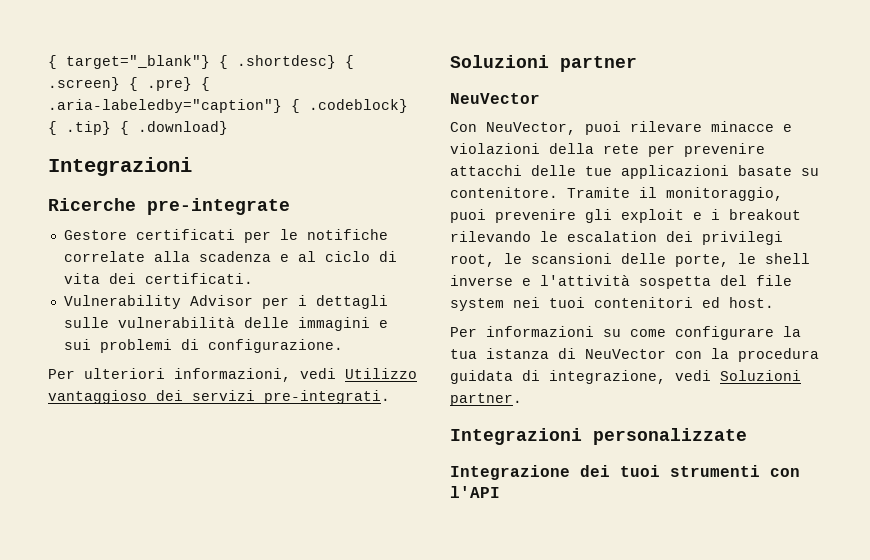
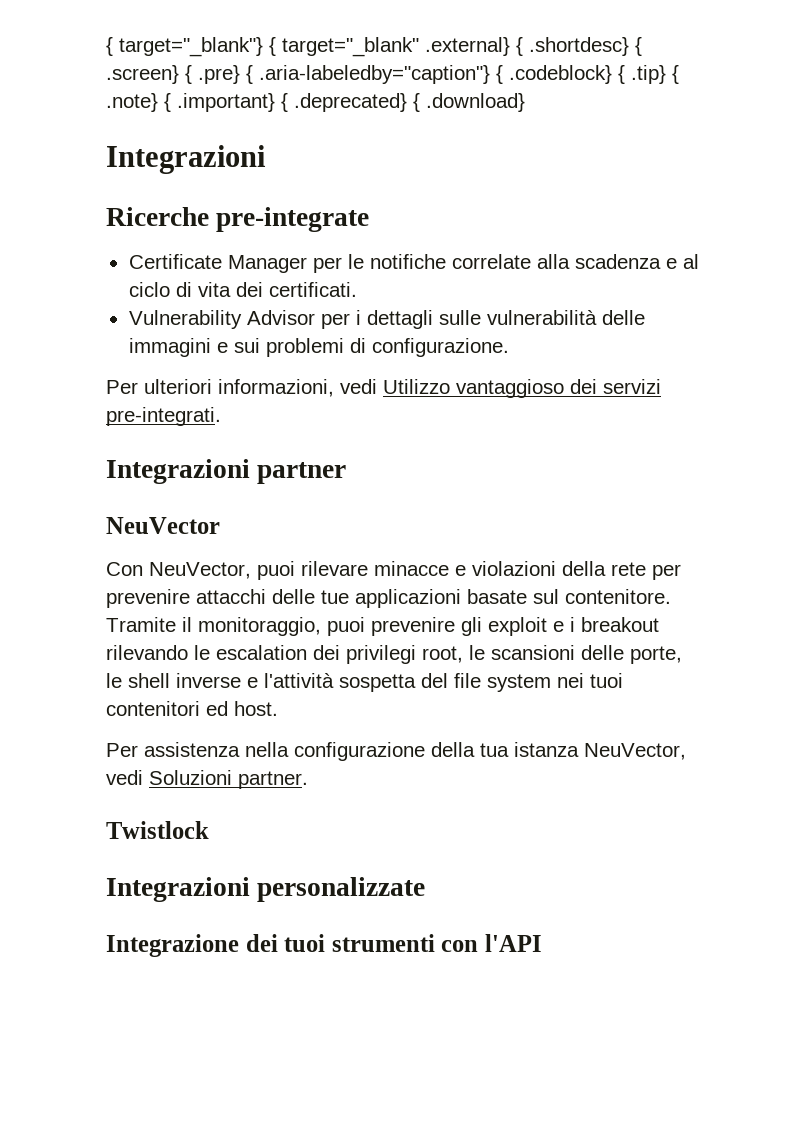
(228, 62) none -> [282,37,523,57] target="_blank" .external} {
(129, 128) none -> [106,93,420,112] .note} { .important} { .deprecated} {
[63,229,235,240] Gestore certificati -> [128,254,307,273] Certificate Manager
[450,55,549,68] Soluzioni -> [106,459,250,484] Integrazioni
[801,168,819,176] su -> [533,589,559,604] sul
[486,326,801,340] [450,348,819,362] [450,370,666,384] informazioni su come configurare la tua istanza di NeuVector con la procedura guidata di integrazione, -> [144,742,686,761] assistenza nella configurazione della tua istanza NeuVector,
(522, 399) none -> [106,821,209,839] // Twistlock

